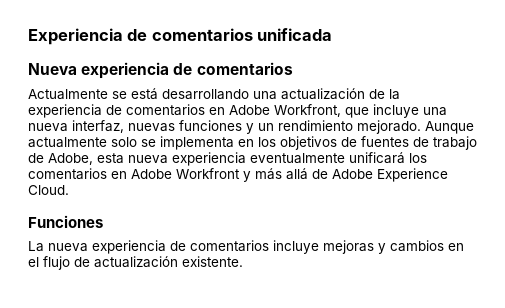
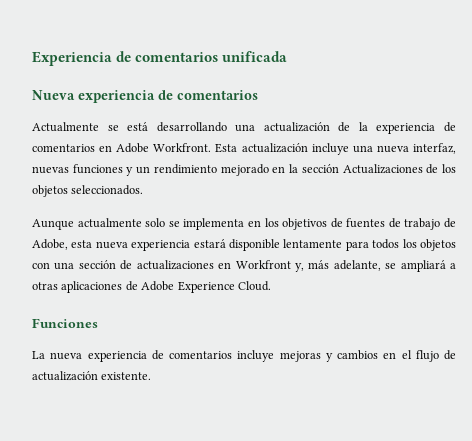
[274,104,369,118] Workfront, que -> [153,143,308,153] Workfront. Esta actualización
[357,120,421,134] mejorado. -> [220,164,457,176] [32,185,144,197] mejorado en la sección Actualizaciones de los objetos seleccionados. //
[250,152,427,164] [28,168,308,182] eventualmente unificará los comentarios en Adobe Workfront y más allá -> [193,239,456,251] [32,260,457,272] [32,281,123,293] estará disponible lentamente para todos los objetos con una sección de actualizaciones en Workfront y, más adelante, se ampliará a otras aplicaciones

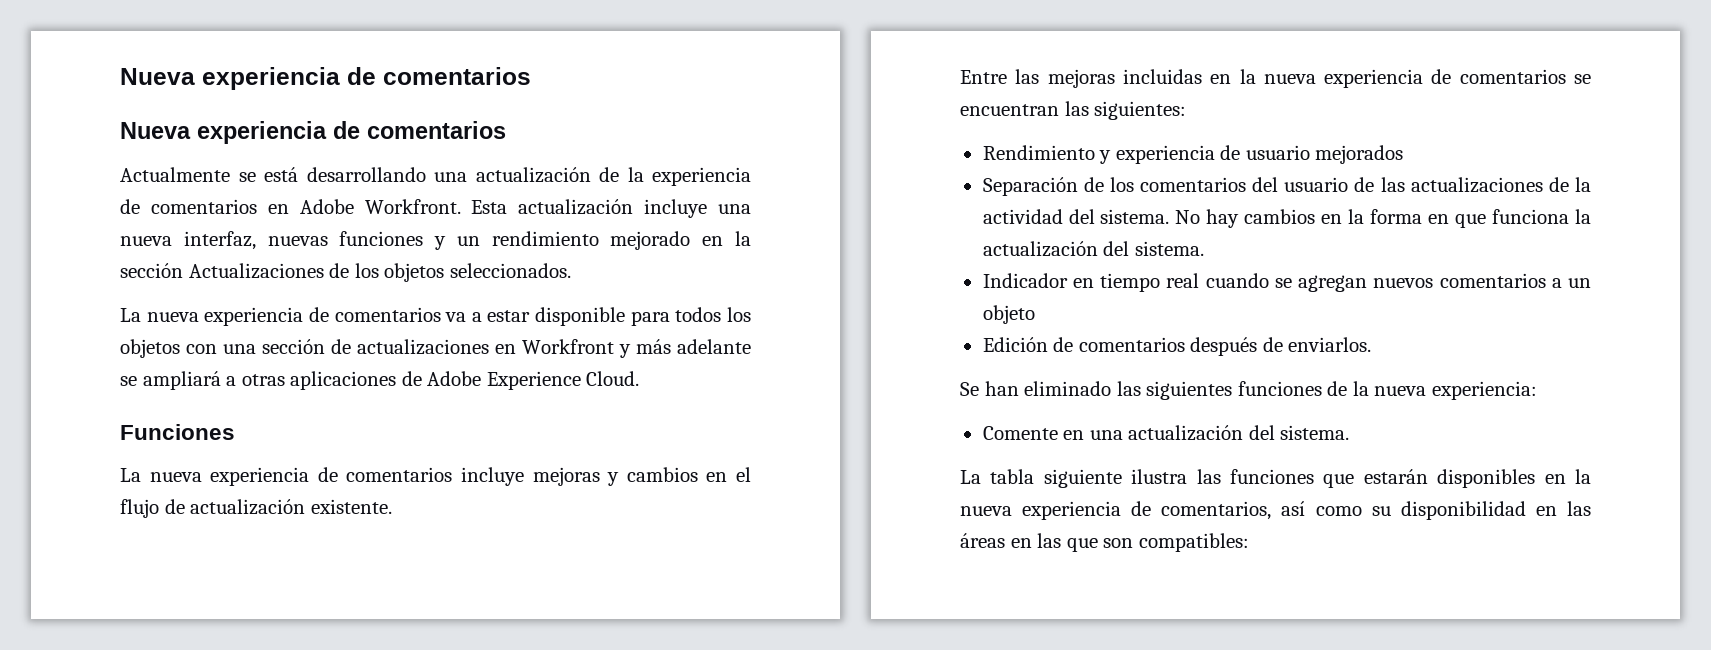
[32,51,288,66] Experiencia de comentarios unificada -> [120,67,531,90] Nueva experiencia de comentarios
[32,218,456,230] [32,239,343,251] Aunque actualmente solo se implementa en los objetivos de fuentes de trabajo de Adobe, esta nueva experiencia estará disponible lentamente -> [120,307,626,326] La nueva experiencia de comentarios va a estar disponible
[294,260,381,272] y, más adelante, -> [619,339,751,358] y más adelante
(152, 376) none -> [960,69,1591,88] [960,101,1187,120] [982,145,1404,164] [982,177,1591,196] [982,209,1591,228] [982,241,1204,257] [982,273,1591,292] [982,305,1035,324] [982,337,1372,356] [960,381,1537,400] [982,425,1350,441] [960,469,1591,488] [960,501,1591,520] [960,533,1249,552] // Entre las mejoras incluidas en la nueva experiencia de comentarios se encuentran las siguientes: // Rendimiento y experiencia de usuario mejorados // Separación de los comentarios del usuario de las actualizaciones de la actividad del sistema. No hay cambios en la forma en que funciona la actualización del sistema. // Indicador en tiempo real cuando se agregan nuevos comentarios a un objeto // Edición de comentarios después de enviarlos. // Se han eliminado las siguientes funciones de la nueva experiencia: // Comente en una actualización del sistema. // La tabla siguiente ilustra las funciones que estarán disponibles en la nueva experiencia de comentarios, así como su disponibilidad en las áreas en las que son compatibles:

